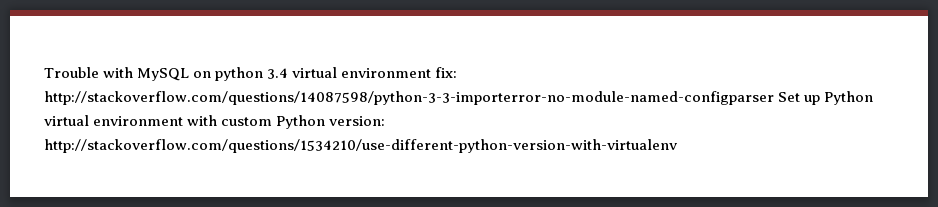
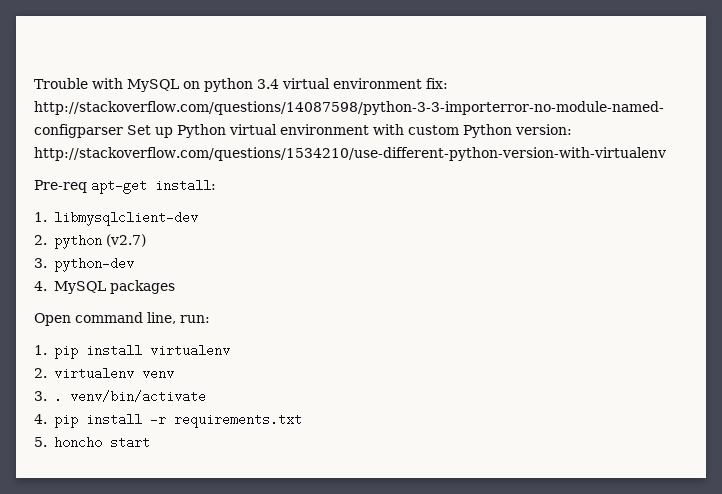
(678, 146) none -> [34,179,216,194] [34,211,198,226] [34,234,146,249] [34,257,134,272] [34,280,175,294] [34,312,210,326] [34,344,230,359] [34,367,174,380] [34,390,206,403] [34,413,302,428] [34,436,150,449] // Pre-req apt-get install: // 1. libmysqlclient-dev // 2. python (v2.7) // 3. python-dev // 4. MySQL packages // Open command line, run: // 1. pip install virtualenv // 2. virtualenv venv // 3. . venv/bin/activate // 4. pip install -r requirements.txt // 5. honcho start

